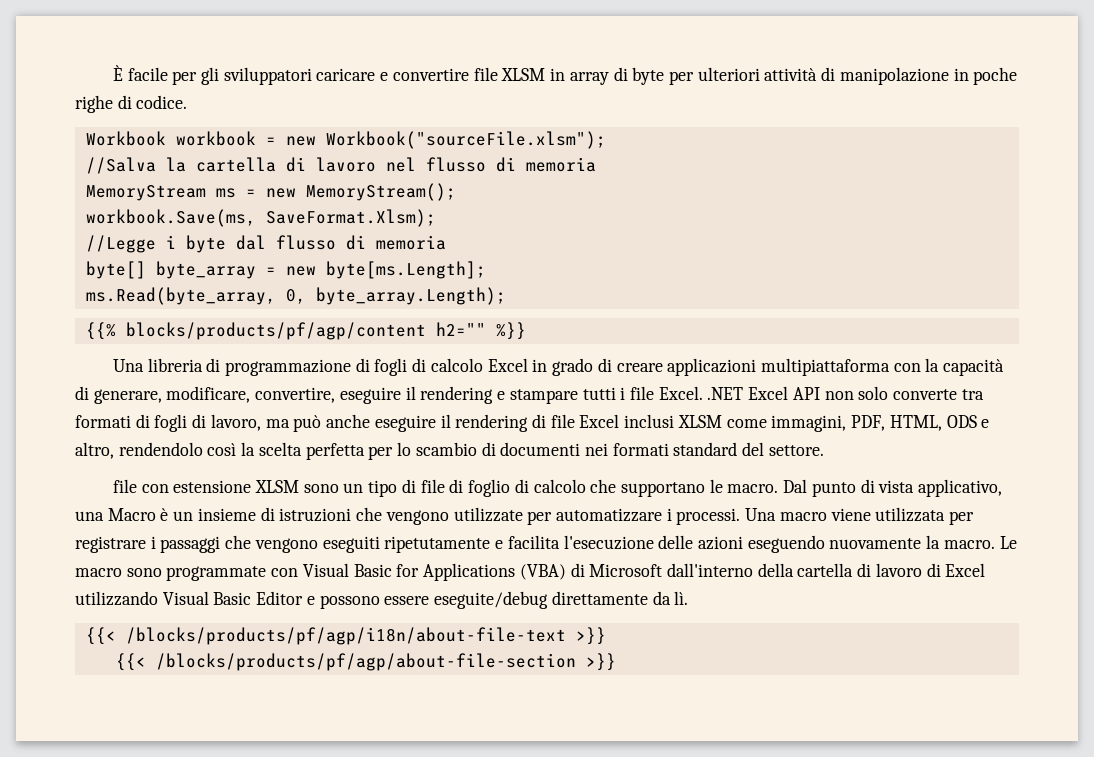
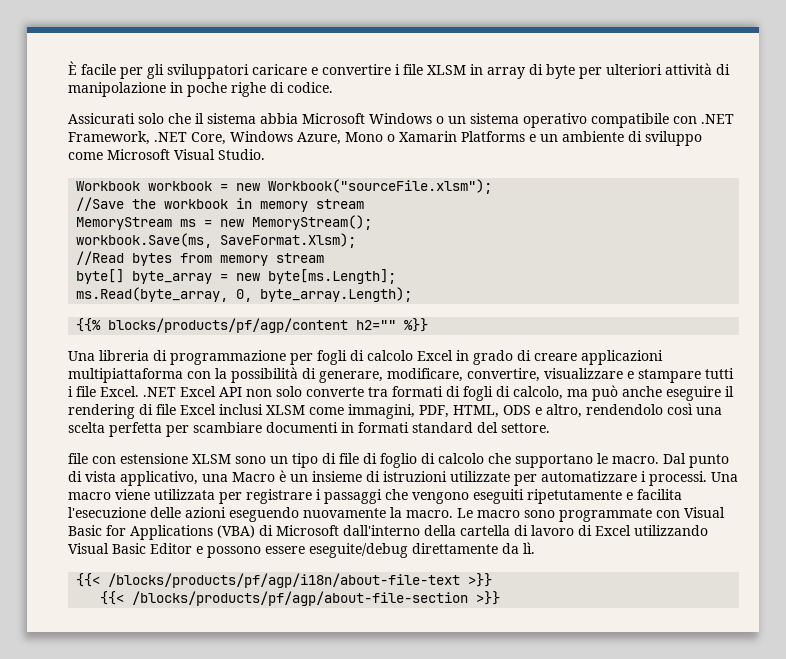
(469, 74) none -> [395,64,400,75] i
(188, 102) none -> [68,113,734,128] [68,131,702,146] [68,149,265,160] // Assicurati solo che il sistema abbia Microsoft Windows o un sistema operativo compatibile con .NET Framework, .NET Core, Windows Azure, Mono o Xamarin Platforms e un ambiente di sviluppo come Microsoft Visual Studio.
[85,157,596,174] //Salva la cartella di lavoro nel flusso di memoria -> [76,197,365,212] //Save the workbook in memory stream
[85,235,446,253] //Legge i byte dal flusso di memoria -> [76,251,325,266] //Read bytes from memory stream
[355,358,370,372] di -> [290,353,313,365] per
[943,359,1005,376] capacità -> [231,367,298,383] possibilità
[339,386,494,404] eseguire il rendering -> [544,368,623,379] visualizzare
[210,414,261,431] lavoro, -> [513,386,563,400] calcolo,
[241,442,256,456] la -> [696,407,722,415] una
[397,442,608,456] lo scambio di documenti nei -> [193,422,354,433] scambiare documenti in
[356,507,449,525] che vengono -> (447, 476) none

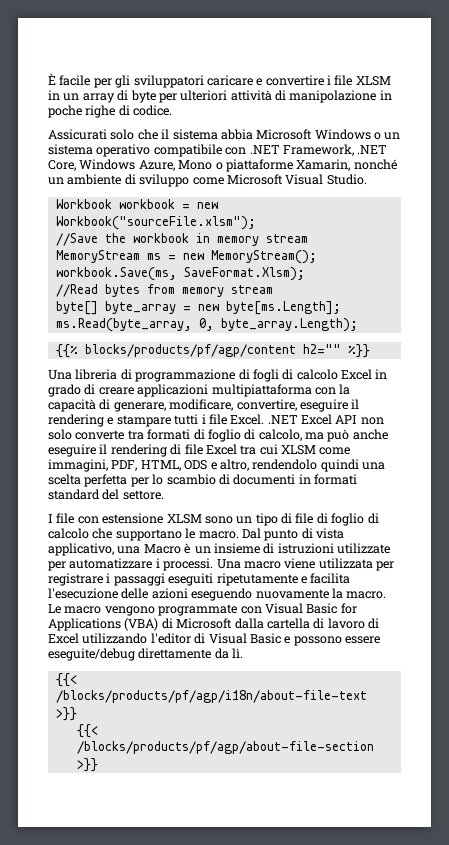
(483, 69) none -> [63,93,80,101] un
[399,131,536,142] Xamarin Platforms e -> [225,159,398,172] piattaforme Xamarin, nonché
[290,353,313,365] per -> [238,369,250,380] di
[231,367,298,383] possibilità -> [48,399,96,412] capacità
[544,368,623,379] visualizzare -> [299,399,360,412] [48,414,104,427] eseguire il rendering
[463,386,493,401] fogli -> [207,429,241,442] foglio
[219,404,263,415] inclusi -> [240,444,278,455] tra cui
[667,403,693,415] così -> [320,459,359,472] quindi
[193,422,262,433] scambiare -> [152,474,230,485] lo scambio di
(550, 428) none -> [48,514,53,523] I
[385,489,469,504] che vengono -> (165, 579) none
[524,510,555,518] sono -> [104,606,155,616] vengono
[343,525,456,536] dall'interno della -> [234,618,264,629] dalla
[68,543,192,554] Visual Basic Editor -> [150,633,281,644] l'editor di Visual Basic

